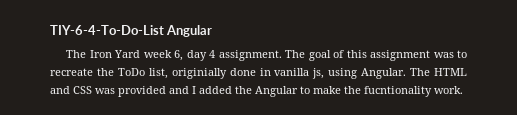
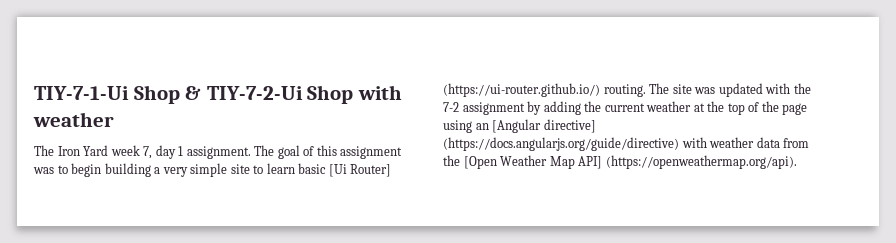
[50,25,213,37] TIY-6-4-To-Do-List Angular -> [34,85,402,104] [33,112,114,127] TIY-7-1-Ui Shop & TIY-7-2-Ui Shop with weather
[174,50,216,61] 6, day 4 -> [143,145,184,159] 7, day 1
[50,68,468,79] [50,86,463,97] recreate the ToDo list, originially done in vanilla js, using Angular. The HTML and CSS was provided and I added the Angular to make the fucntionality work. -> [71,163,392,177] [443,83,811,97] [443,101,808,115] [443,119,596,133] [443,137,810,151] [443,155,797,169] begin building a very simple site to learn basic [Ui Router] (https://ui-router.github.io/) routing. The site was updated with the 7-2 assignment by adding the current weather at the top of the page using an [Angular directive] (https://docs.angularjs.org/guide/directive) with weather data from the [Open Weather Map API] (https://openweathermap.org/api).

